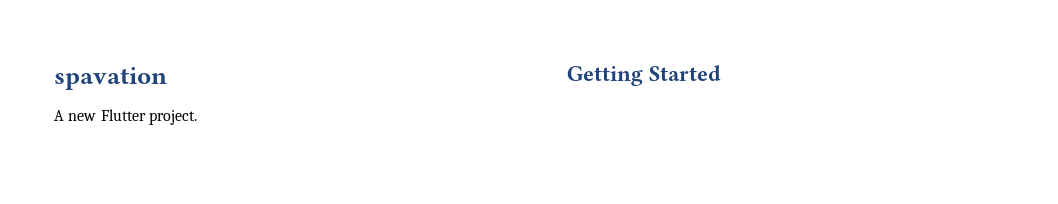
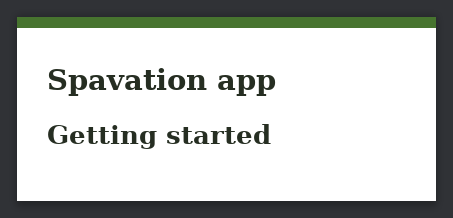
[54,67,167,90] [54,109,197,125] spavation // A new Flutter project. -> [47,68,276,96] Spavation app
[649,65,722,81] Started -> [166,124,271,144] started

